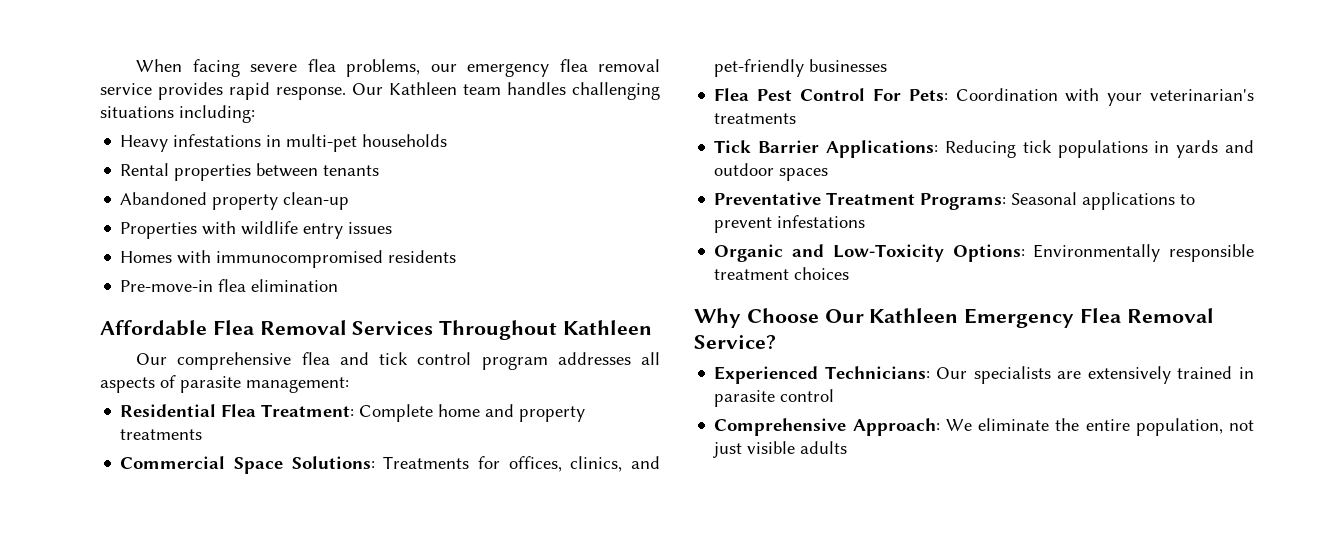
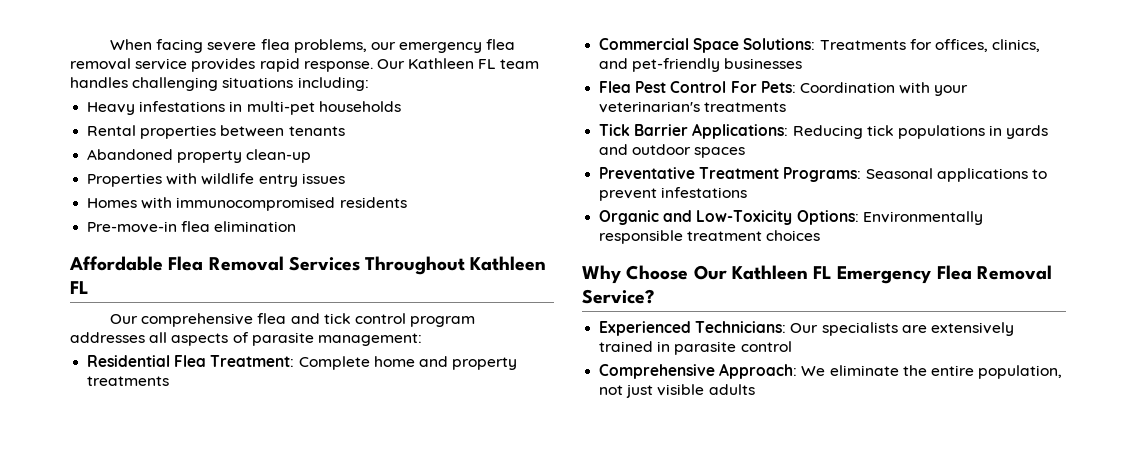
(457, 88) none -> [478,59,497,69] FL
(653, 327) none -> [70,281,89,294] FL
(959, 315) none -> [813,266,833,279] FL

